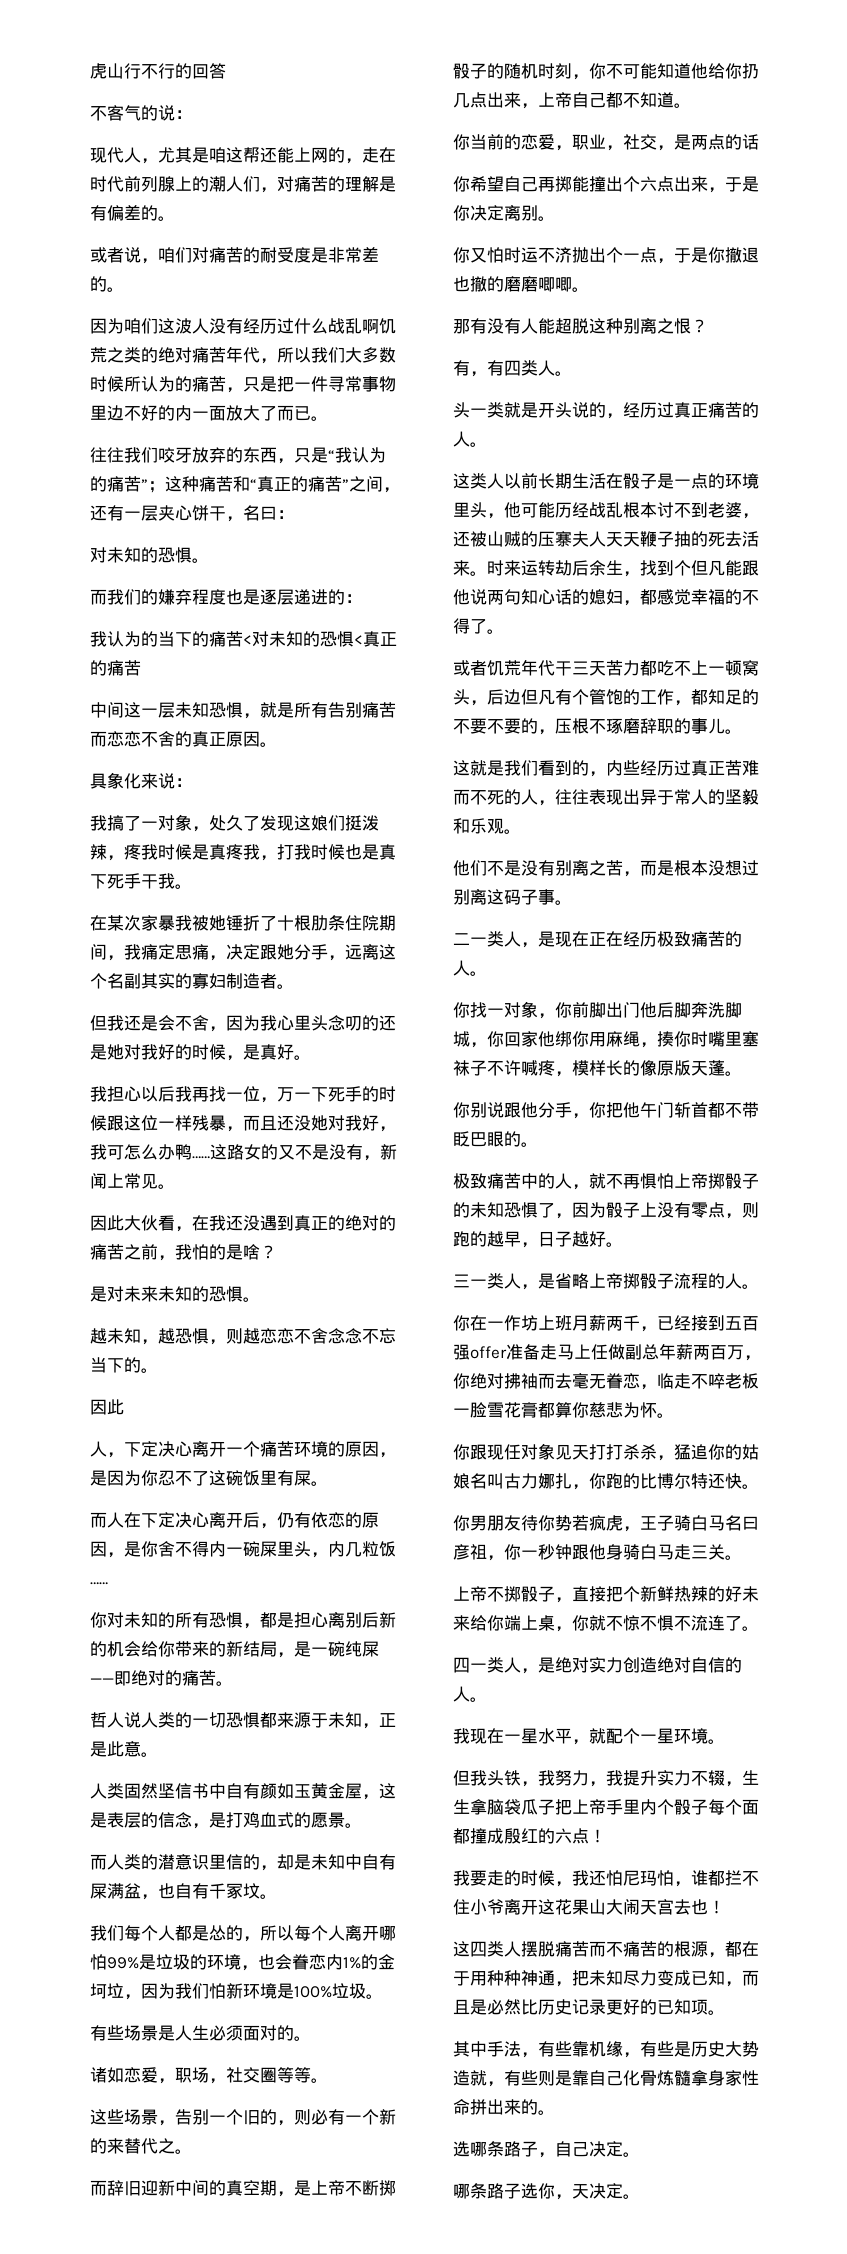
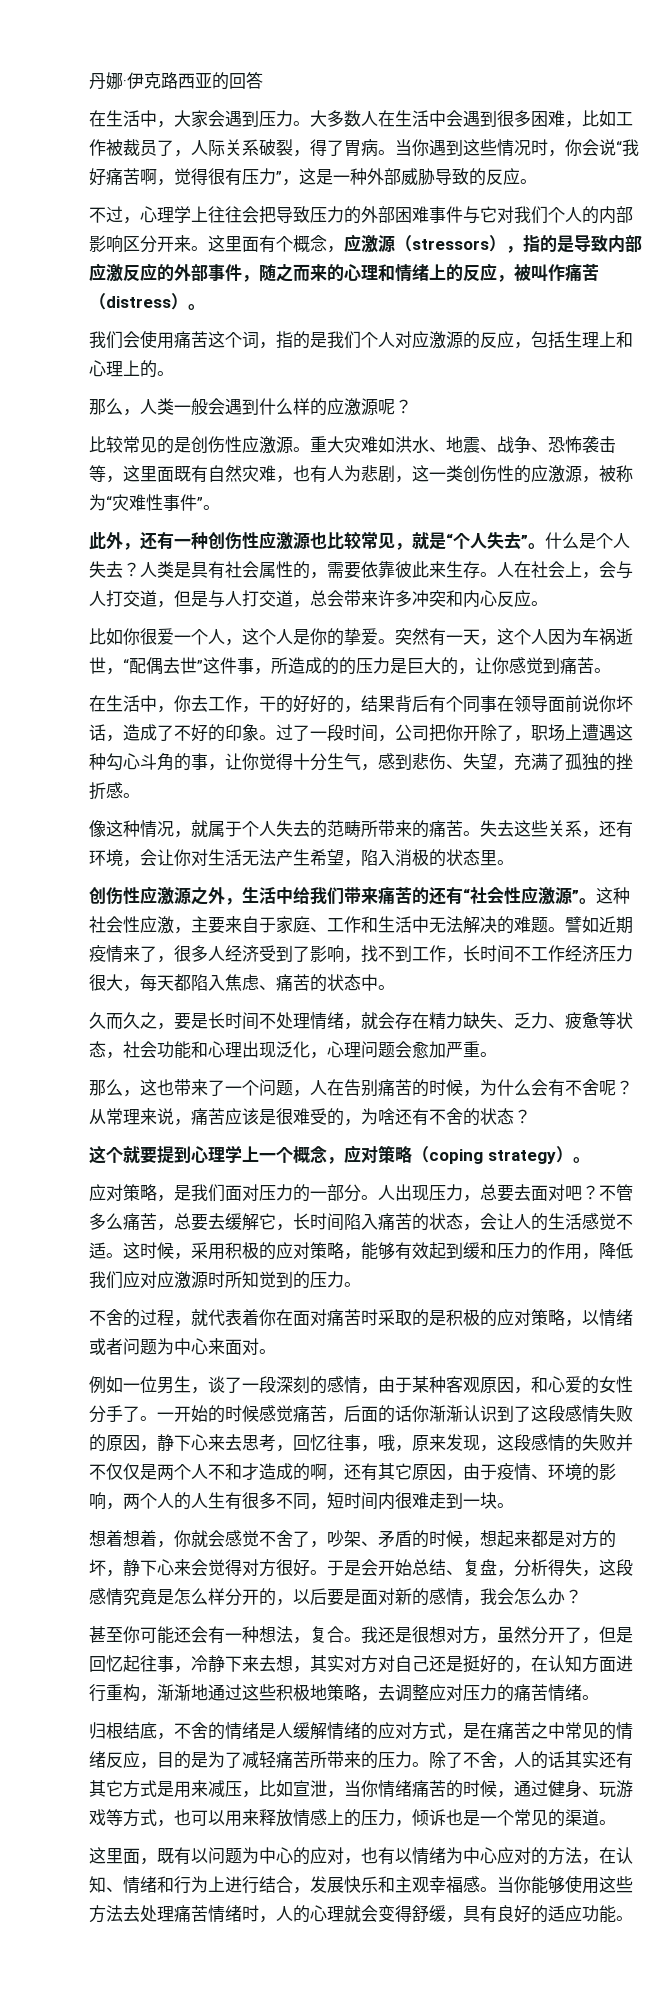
[90,63,226,79] [90,105,192,121] [90,147,396,164] [90,176,396,193] [90,205,175,221] [90,247,379,264] [90,276,124,292] [90,318,396,334] [90,346,396,364] [90,376,396,393] [90,405,328,421] [90,447,386,464] [90,476,400,493] [90,505,294,522] [90,547,209,563] [90,589,362,605] [90,631,397,647] [90,660,141,676] [90,702,396,719] [90,731,277,747] [90,772,192,789] [90,814,379,832] [90,844,396,861] [90,873,192,889] [90,915,396,931] [90,944,396,961] [90,973,294,989] [90,1015,396,1032] [90,1044,311,1061] [90,1086,396,1103] [90,1115,396,1132] [90,1144,397,1161] [90,1173,175,1189] [90,1215,396,1232] [90,1244,277,1261] [90,1286,260,1302] [90,1328,396,1345] [90,1357,158,1373] [90,1399,124,1415] [90,1441,396,1458] [90,1470,328,1486] [90,1512,379,1529] [90,1541,396,1558] [90,1582,108,1585] [90,1612,396,1629] [90,1641,379,1658] [90,1670,233,1686] [90,1712,396,1729] [90,1741,158,1757] [90,1783,396,1800] [90,1812,362,1829] [90,1854,396,1871] [90,1883,277,1900] [90,1925,396,1942] [90,1954,395,1971] [90,1983,383,2000] [90,2025,311,2041] [90,2067,328,2084] [90,2109,396,2126] [90,2138,192,2154] [90,2180,396,2197] [453,63,759,80] [453,92,691,109] [453,134,759,151] [453,176,759,193] [453,205,555,221] [453,247,759,264] [453,276,589,292] [453,318,708,334] [453,360,572,377] [453,402,759,419] [453,431,487,447] [453,473,759,489] [453,502,759,519] [453,531,759,547] [453,560,759,577] [453,589,759,606] [453,618,504,634] [453,659,759,676] [453,689,759,706] [453,718,742,735] [453,760,759,777] [453,789,759,806] [453,818,521,834] [453,860,759,877] [453,889,572,905] [453,931,742,948] [453,960,487,976] [453,1001,742,1019] [453,1031,759,1048] [453,1060,742,1077] [453,1102,759,1119] [453,1131,538,1147] [453,1173,759,1190] [453,1202,759,1219] [453,1231,623,1248] [453,1273,759,1290] [453,1315,759,1332] [453,1343,761,1361] [453,1372,759,1390] [453,1402,674,1418] [453,1443,759,1461] [453,1473,759,1490] [453,1515,759,1532] [453,1544,742,1561] [453,1586,759,1603] [453,1615,759,1632] [453,1657,742,1674] [453,1686,487,1702] [453,1728,725,1745] [453,1770,759,1787] [453,1799,759,1815] [453,1828,606,1844] [453,1870,759,1887] [453,1899,725,1915] [453,1941,759,1958] [453,1970,759,1987] [453,1999,725,2015] [453,2041,759,2058] [453,2070,759,2087] [453,2099,555,2115] [453,2141,640,2158] [453,2183,623,2200] 虎山行不行的回答 // 不客气的说： // 现代人，尤其是咱这帮还能上网的，走在时代前列腺上的潮人们，对痛苦的理解是有偏差的。 // 或者说，咱们对痛苦的耐受度是非常差的。 // 因为咱们这波人没有经历过什么战乱啊饥荒之类的绝对痛苦年代，所以我们大多数时候所认为的痛苦，只是把一件寻常事物里边不好的内一面放大了而已。 // 往往我们咬牙放弃的东西，只是“我认为的痛苦”；这种痛苦和“真正的痛苦”之间，还有一层夹心饼干，名曰： // 对未知的恐惧。 // 而我们的嫌弃程度也是逐层递进的： // 我认为的当下的痛苦<对未知的恐惧<真正的痛苦 // 中间这一层未知恐惧，就是所有告别痛苦而恋恋不舍的真正原因。 // 具象化来说： // 我搞了一对象，处久了发现这娘们挺泼辣，疼我时候是真疼我，打我时候也是真下死手干我。 // 在某次家暴我被她锤折了十根肋条住院期间，我痛定思痛，决定跟她分手，远离这个名副其实的寡妇制造者。 // 但我还是会不舍，因为我心里头念叨的还是她对我好的时候，是真好。 // 我担心以后我再找一位，万一下死手的时候跟这位一样残暴，而且还没她对我好，我可怎么办鸭……这路女的又不是没有，新闻上常见。 // 因此大伙看，在我还没遇到真正的绝对的痛苦之前，我怕的是啥？ // 是对未来未知的恐惧。 // 越未知，越恐惧，则越恋恋不舍念念不忘当下的。 // 因此 // 人，下定决心离开一个痛苦环境的原因，是因为你忍不了这碗饭里有屎。 // 而人在下定决心离开后，仍有依恋的原因，是你舍不得内一碗屎里头，内几粒饭…… // 你对未知的所有恐惧，都是担心离别后新的机会给你带来的新结局，是一碗纯屎——即绝对的痛苦。 // 哲人说人类的一切恐惧都来源于未知，正是此意。 // 人类固然坚信书中自有颜如玉黄金屋，这是表层的信念，是打鸡血式的愿景。 // 而人类的潜意识里信的，却是未知中自有屎满盆，也自有千冢坟。 // 我们每个人都是怂的，所以每个人离开哪怕99%是垃圾的环境，也会眷恋内1%的金坷垃，因为我们怕新环境是100%垃圾。 // 有些场景是人生必须面对的。 // 诸如恋爱，职场，社交圈等等。 // 这些场景，告别一个旧的，则必有一个新的来替代之。 // 而辞旧迎新中间的真空期，是上帝不断掷骰子的随机时刻，你不可能知道他给你扔几点出来，上帝自己都不知道。 // 你当前的恋爱，职业，社交，是两点的话 // 你希望自己再掷能撞出个六点出来，于是你决定离别。 // 你又怕时运不济抛出个一点，于是你撤退也撤的磨磨唧唧。 // 那有没有人能超脱这种别离之恨？ // 有，有四类人。 // 头一类就是开头说的，经历过真正痛苦的人。 // 这类人以前长期生活在骰子是一点的环境里头，他可能历经战乱根本讨不到老婆，还被山贼的压寨夫人天天鞭子抽的死去活来。时来运转劫后余生，找到个但凡能跟他说两句知心话的媳妇，都感觉幸福的不得了。 // 或者饥荒年代干三天苦力都吃不上一顿窝头，后边但凡有个管饱的工作，都知足的不要不要的，压根不琢磨辞职的事儿。 // 这就是我们看到的，内些经历过真正苦难而不死的人，往往表现出异于常人的坚毅和乐观。 // 他们不是没有别离之苦，而是根本没想过别离这码子事。 // 二一类人，是现在正在经历极致痛苦的人。 // 你找一对象，你前脚出门他后脚奔洗脚城，你回家他绑你用麻绳，揍你时嘴里塞袜子不许喊疼，模样长的像原版天蓬。 // 你别说跟他分手，你把他午门斩首都不带眨巴眼的。 // 极致痛苦中的人，就不再惧怕上帝掷骰子的未知恐惧了，因为骰子上没有零点，则跑的越早，日子越好。 // 三一类人，是省略上帝掷骰子流程的人。 // 你在一作坊上班月薪两千，已经接到五百强offer准备走马上任做副总年薪两百万，你绝对拂袖而去毫无眷恋，临走不啐老板一脸雪花膏都算你慈悲为怀。 // 你跟现任对象见天打打杀杀，猛追你的姑娘名叫古力娜扎，你跑的比博尔特还快。 // 你男朋友待你势若疯虎，王子骑白马名曰彦祖，你一秒钟跟他身骑白马走三关。 // 上帝不掷骰子，直接把个新鲜热辣的好未来给你端上桌，你就不惊不惧不流连了。 // 四一类人，是绝对实力创造绝对自信的人。 // 我现在一星水平，就配个一星环境。 // 但我头铁，我努力，我提升实力不辍，生生拿脑袋瓜子把上帝手里内个骰子每个面都撞成殷红的六点！ // 我要走的时候，我还怕尼玛怕，谁都拦不住小爷离开这花果山大闹天宫去也！ // 这四类人摆脱痛苦而不痛苦的根源，都在于用种种神通，把未知尽力变成已知，而且是必然比历史记录更好的已知项。 // 其中手法，有些靠机缘，有些是历史大势造就，有些则是靠自己化骨炼髓拿身家性命拼出来的。 // 选哪条路子，自己决定。 // 哪条路子选你，天决定 -> [89,71,263,90] [89,110,633,128] [89,139,639,157] [89,168,537,186] [89,206,633,224] [89,234,642,253] [89,263,599,282] [89,293,205,310] [89,330,633,349] [89,360,174,378] [89,398,412,416] [89,436,616,454] [89,465,633,483] [89,494,220,511] [89,531,630,550] [89,561,633,579] [89,590,548,608] [89,628,633,646] [89,657,611,675] [89,695,633,713] [89,724,633,742] [89,753,633,771] [89,782,140,800] [89,820,633,838] [89,849,514,867] [89,886,630,905] [89,916,633,934] [89,945,633,963] [89,974,395,992] [89,1012,633,1030] [89,1041,497,1059] [89,1079,633,1097] [89,1108,531,1126] [89,1145,590,1164] [89,1184,633,1202] [89,1213,633,1231] [89,1242,633,1260] [89,1271,361,1289] [89,1309,633,1327] [89,1338,276,1355] [89,1376,633,1394] [89,1405,633,1423] [89,1434,633,1452] [89,1463,616,1481] [89,1492,514,1510] [89,1530,616,1548] [89,1559,633,1577] [89,1588,582,1606] [89,1626,633,1644] [89,1655,633,1673] [89,1684,599,1702] [89,1722,633,1740] [89,1751,633,1769] [89,1780,633,1798] [89,1809,616,1827] [89,1847,633,1865] [89,1875,633,1894] [89,1905,616,1923] 丹娜·伊克路西亚的回答 // 在生活中，大家会遇到压力。大多数人在生活中会遇到很多困难，比如工作被裁员了，人际关系破裂，得了胃病。当你遇到这些情况时，你会说“我好痛苦啊，觉得很有压力”，这是一种外部威胁导致的反应。 // 不过，心理学上往往会把导致压力的外部困难事件与它对我们个人的内部影响区分开来。这里面有个概念，应激源（stressors），指的是导致内部应激反应的外部事件，随之而来的心理和情绪上的反应，被叫作痛苦（distress）。 // 我们会使用痛苦这个词，指的是我们个人对应激源的反应，包括生理上和心理上的。 // 那么，人类一般会遇到什么样的应激源呢？ // 比较常见的是创伤性应激源。重大灾难如洪水、地震、战争、恐怖袭击等，这里面既有自然灾难，也有人为悲剧，这一类创伤性的应激源，被称为“灾难性事件”。 // 此外，还有一种创伤性应激源也比较常见，就是“个人失去”。什么是个人失去？人类是具有社会属性的，需要依靠彼此来生存。人在社会上，会与人打交道，但是与人打交道，总会带来许多冲突和内心反应。 // 比如你很爱一个人，这个人是你的挚爱。突然有一天，这个人因为车祸逝世，“配偶去世”这件事，所造成的的压力是巨大的，让你感觉到痛苦。 // 在生活中，你去工作，干的好好的，结果背后有个同事在领导面前说你坏话，造成了不好的印象。过了一段时间，公司把你开除了，职场上遭遇这种勾心斗角的事，让你觉得十分生气，感到悲伤、失望，充满了孤独的挫折感。 // 像这种情况，就属于个人失去的范畴所带来的痛苦。失去这些关系，还有环境，会让你对生活无法产生希望，陷入消极的状态里。 // 创伤性应激源之外，生活中给我们带来痛苦的还有“社会性应激源”。这种社会性应激，主要来自于家庭、工作和生活中无法解决的难题。譬如近期疫情来了，很多人经济受到了影响，找不到工作，长时间不工作经济压力很大，每天都陷入焦虑、痛苦的状态中。 // 久而久之，要是长时间不处理情绪，就会存在精力缺失、乏力、疲惫等状态，社会功能和心理出现泛化，心理问题会愈加严重。 // 那么，这也带来了一个问题，人在告别痛苦的时候，为什么会有不舍呢？从常理来说，痛苦应该是很难受的，为啥还有不舍的状态？ // 这个就要提到心理学上一个概念，应对策略（coping strategy）。 // 应对策略，是我们面对压力的一部分。人出现压力，总要去面对吧？不管多么痛苦，总要去缓解它，长时间陷入痛苦的状态，会让人的生活感觉不适。这时候，采用积极的应对策略，能够有效起到缓和压力的作用，降低我们应对应激源时所知觉到的压力。 // 不舍的过程，就代表着你在面对痛苦时采取的是积极的应对策略，以情绪或者问题为中心来面对。 // 例如一位男生，谈了一段深刻的感情，由于某种客观原因，和心爱的女性分手了。一开始的时候感觉痛苦，后面的话你渐渐认识到了这段感情失败的原因，静下心来去思考，回忆往事，哦，原来发现，这段感情的失败并不仅仅是两个人不和才造成的啊，还有其它原因，由于疫情、环境的影响，两个人的人生有很多不同，短时间内很难走到一块。 // 想着想着，你就会感觉不舍了，吵架、矛盾的时候，想起来都是对方的坏，静下心来会觉得对方很好。于是会开始总结、复盘，分析得失，这段感情究竟是怎么样分开的，以后要是面对新的感情，我会怎么办？ // 甚至你可能还会有一种想法，复合。我还是很想对方，虽然分开了，但是回忆起往事，冷静下来去想，其实对方对自己还是挺好的，在认知方面进行重构，渐渐地通过这些积极地策略，去调整应对压力的痛苦情绪。 // 归根结底，不舍的情绪是人缓解情绪的应对方式，是在痛苦之中常见的情绪反应，目的是为了减轻痛苦所带来的压力。除了不舍，人的话其实还有其它方式是用来减压，比如宣泄，当你情绪痛苦的时候，通过健身、玩游戏等方式，也可以用来释放情感上的压力，倾诉也是一个常见的渠道。 // 这里面，既有以问题为中心的应对，也有以情绪为中心应对的方法，在认知、情绪和行为上进行结合，发展快乐和主观幸福感。当你能够使用这些方法去处理痛苦情绪时，人的心理就会变得舒缓，具有良好的适应功能

